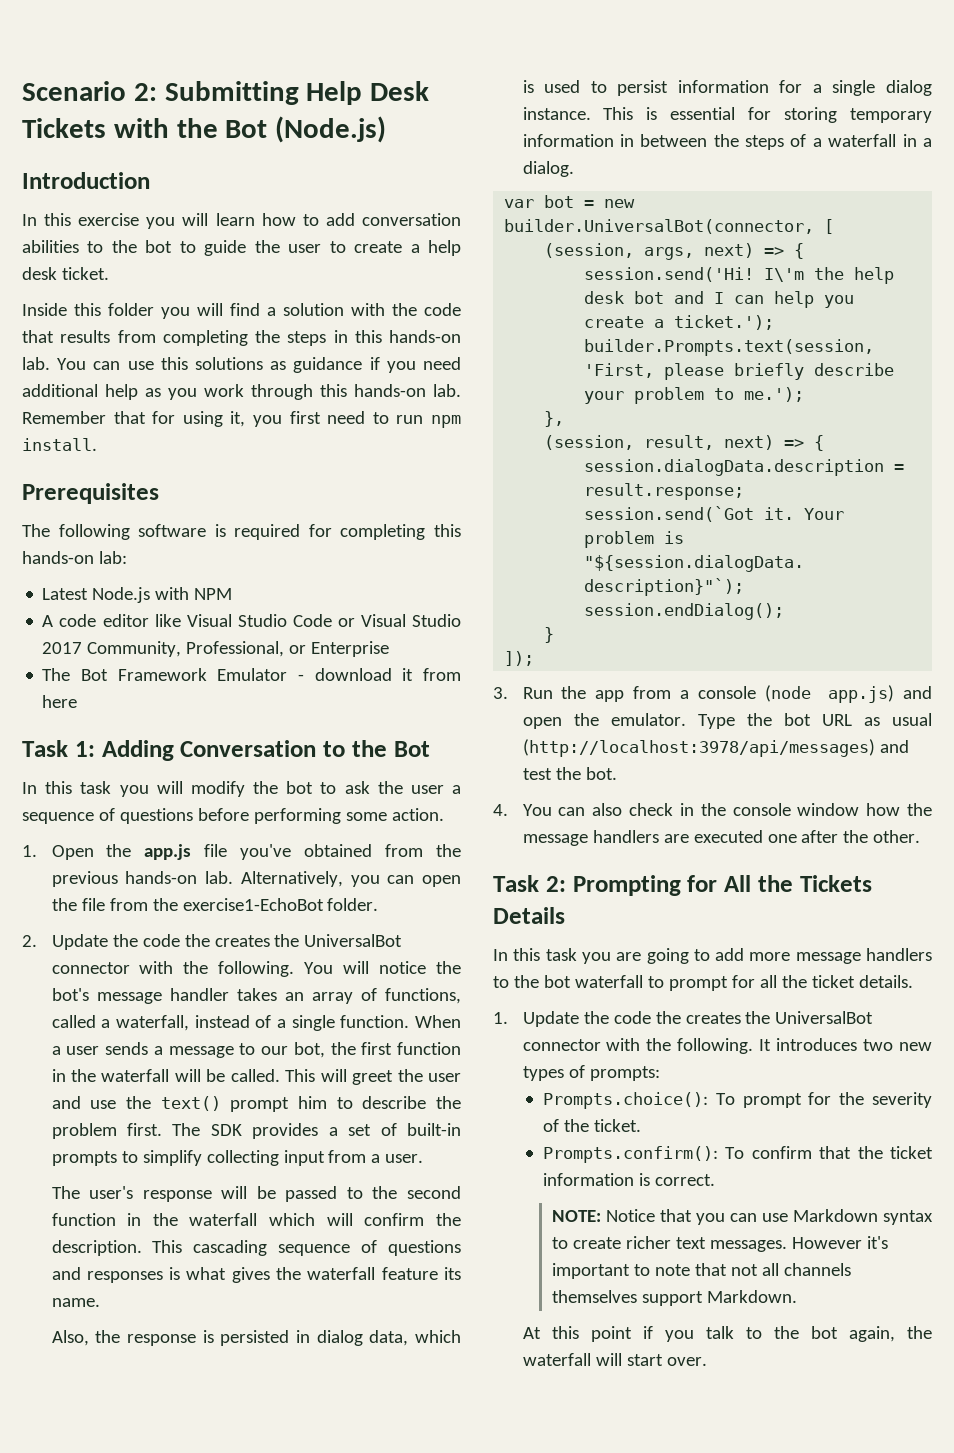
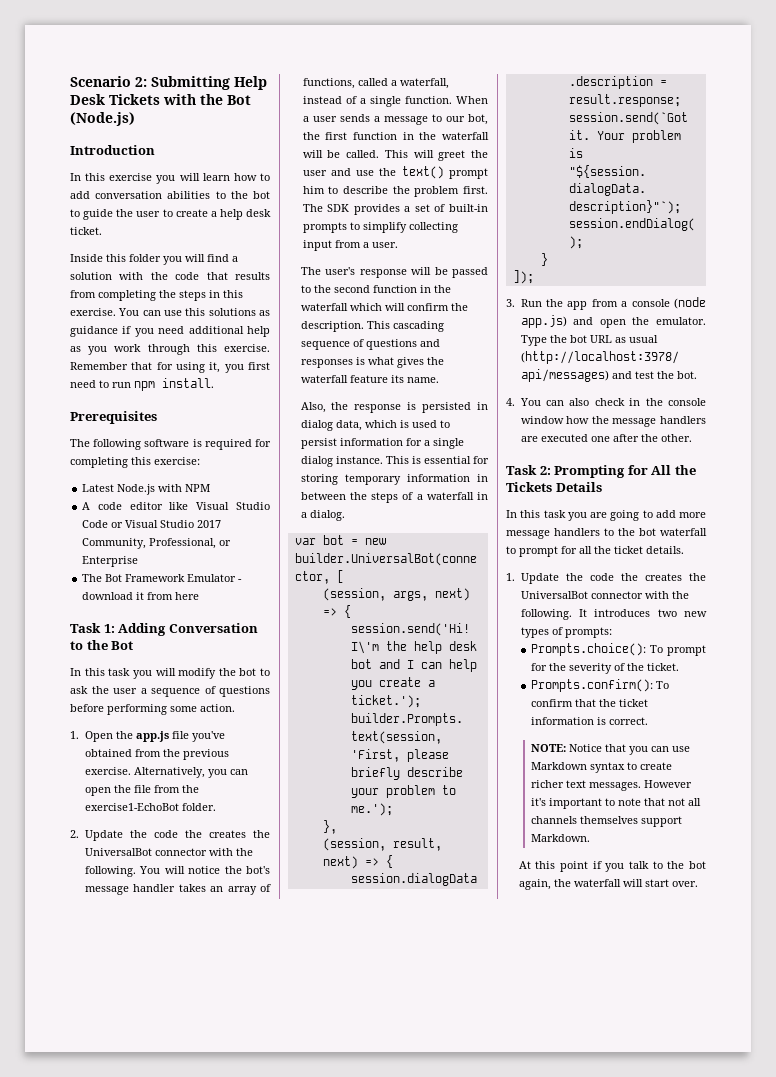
[389,330,461,343] [22,357,50,370] hands-on lab. -> [70,308,116,316] exercise.
[354,384,461,397] hands-on lab. -> [224,344,270,352] exercise.
[22,551,127,564] hands-on lab: -> [154,457,200,465] exercise:
[125,871,234,884] hands-on lab. -> [84,767,131,775] exercise.

